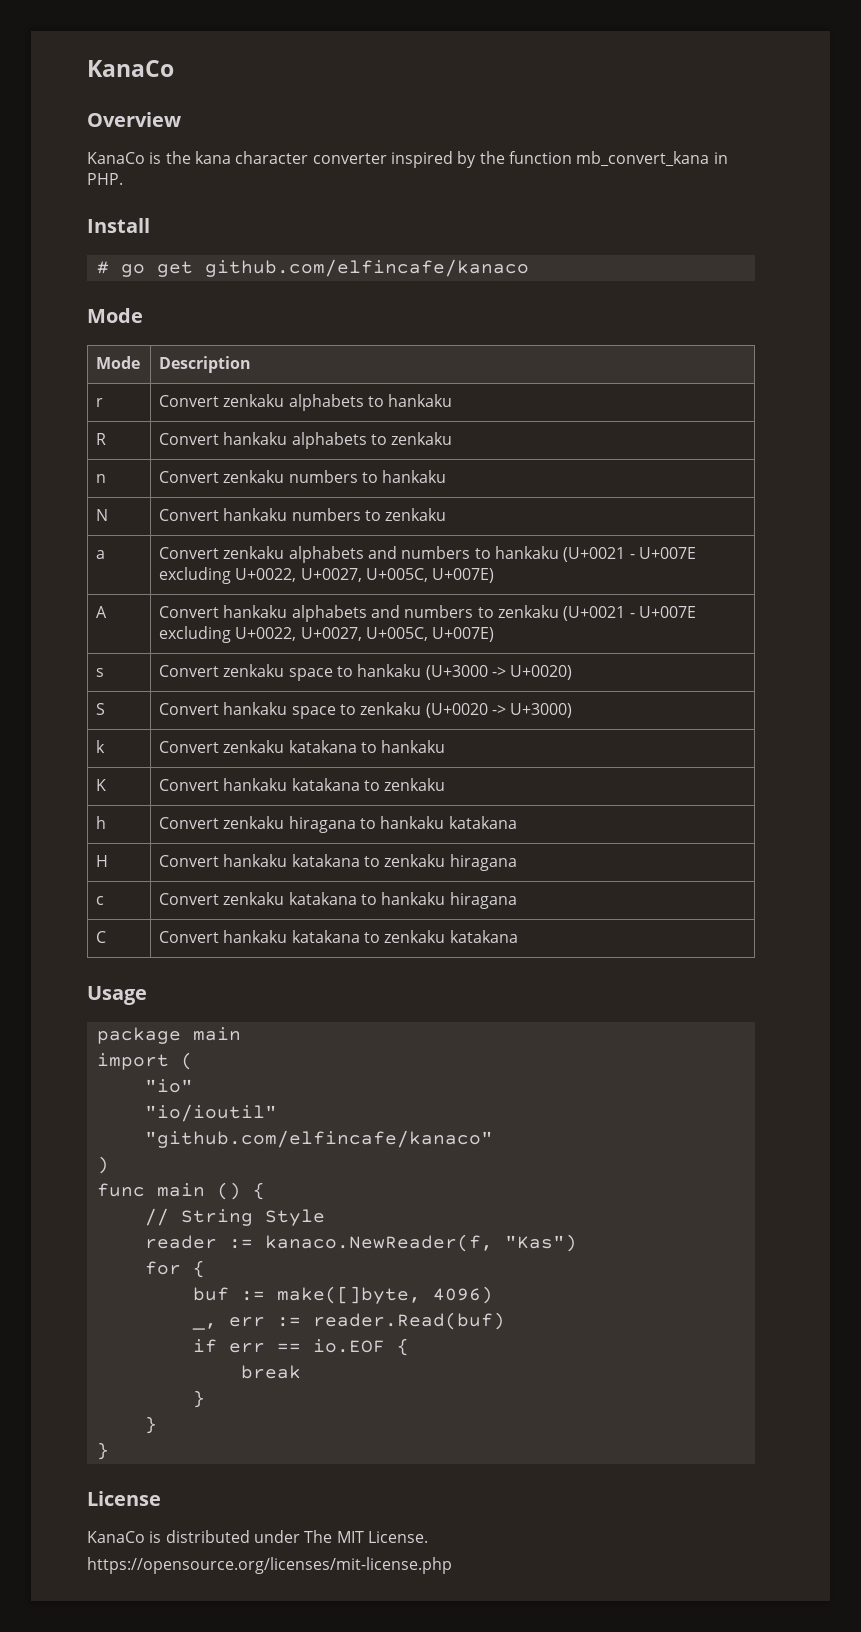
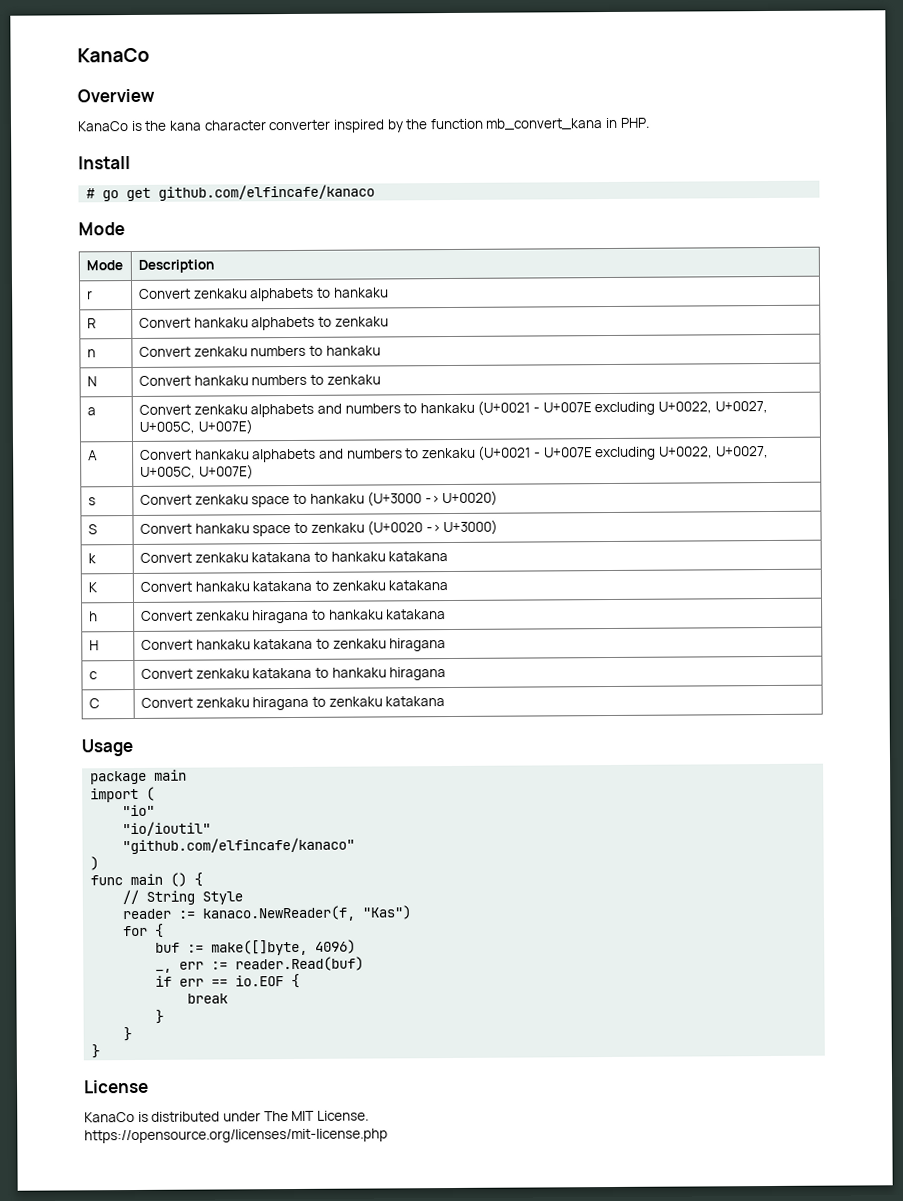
(446, 746) none -> [388,551,449,562] katakana
(446, 784) none -> [388,580,449,591] katakana
[223,930,360,943] hankaku katakana -> [195,696,310,711] zenkaku hiragana

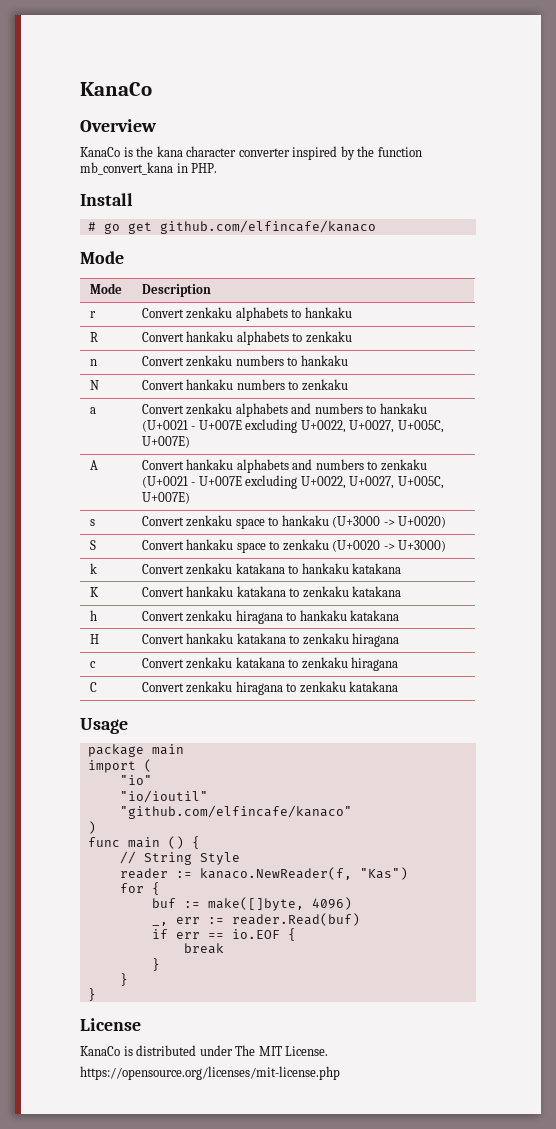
[331,667,387,678] hankaku -> [301,657,348,669] zenkaku

